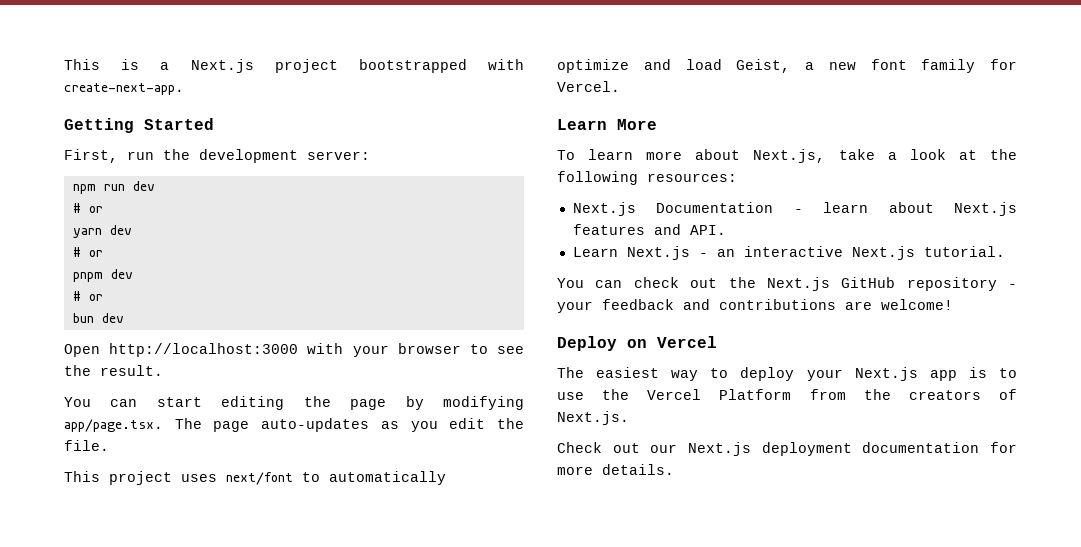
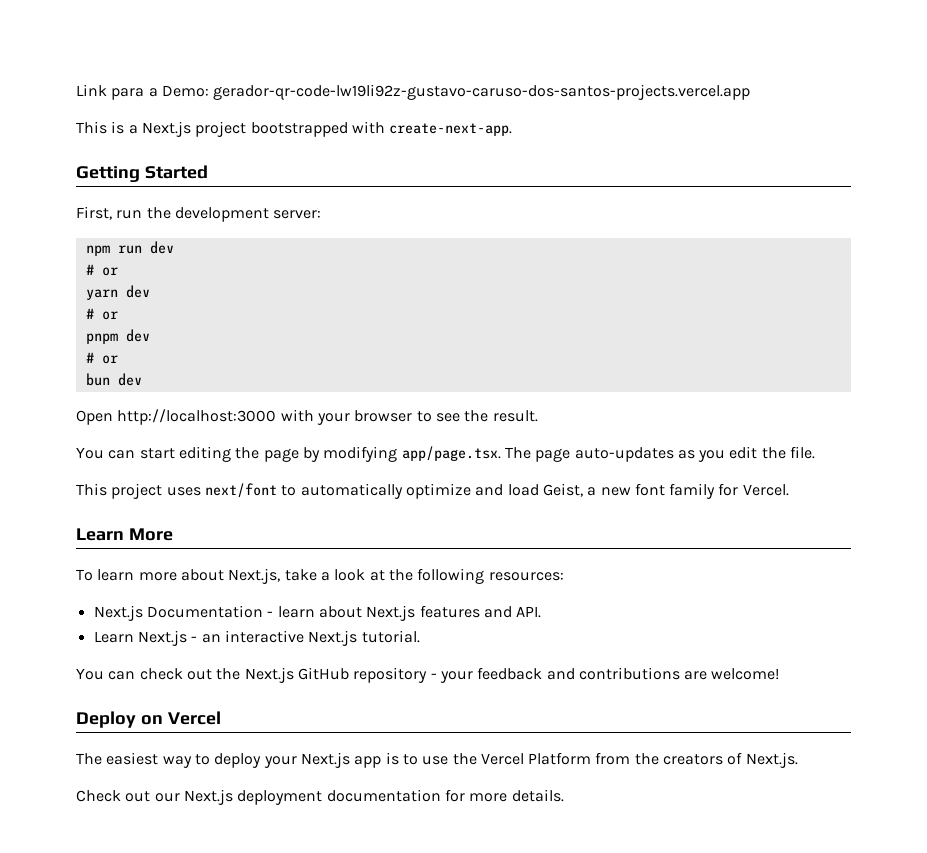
(64, 64) none -> [76,84,751,100] Link para a Demo: gerador-qr-code-lw19li92z-gustavo-caruso-dos-santos-projects.vercel.app //

